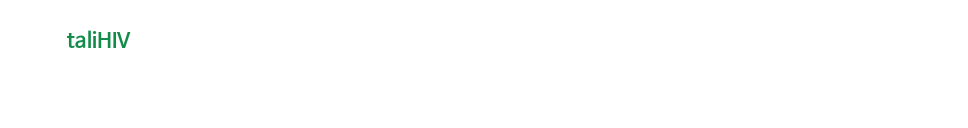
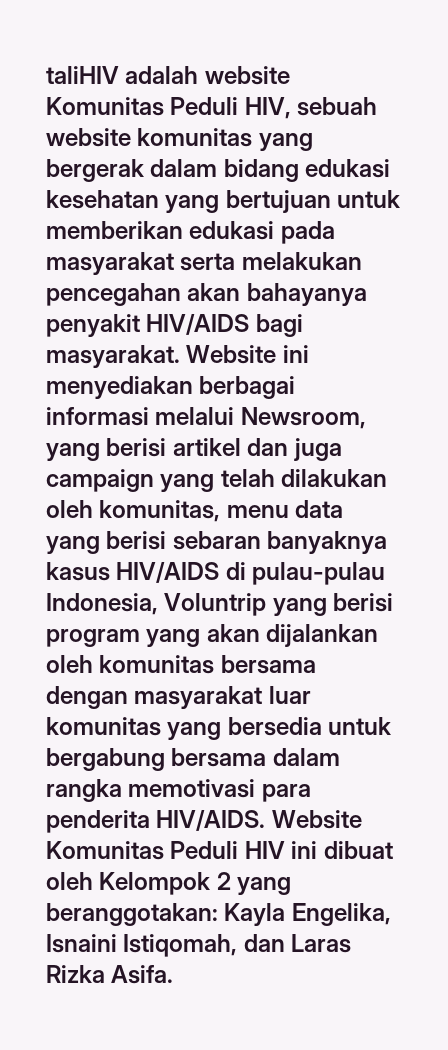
(131, 39) none -> [125,66,290,85] [46,97,378,119] [46,128,313,151] [46,159,391,182] [46,190,401,213] [46,221,335,244] [46,252,362,275] [46,283,367,306] [46,314,303,337] [46,345,309,368] [46,376,296,399] [46,407,366,429] [46,438,342,461] [46,469,388,492] [46,500,344,522] [46,531,388,554] [46,562,386,585] [46,593,394,616] [46,624,379,647] [46,655,316,674] [46,686,311,709] [46,717,392,740] [46,748,340,771] [46,779,311,802] [46,810,362,833] [46,841,393,860] [46,872,292,895] [46,903,391,926] [46,934,352,957] [46,965,174,984] adalah website Komunitas Peduli HIV, sebuah website komunitas yang bergerak dalam bidang edukasi kesehatan yang bertujuan untuk memberikan edukasi pada masyarakat serta melakukan pencegahan akan bahayanya penyakit HIV/AIDS bagi masyarakat. Website ini menyediakan berbagai informasi melalui Newsroom, yang berisi artikel dan juga campaign yang telah dilakukan oleh komunitas, menu data yang berisi sebaran banyaknya kasus HIV/AIDS di pulau-pulau Indonesia, Voluntrip yang berisi program yang akan dijalankan oleh komunitas bersama dengan masyarakat luar komunitas yang bersedia untuk bergabung bersama dalam rangka memotivasi para penderita HIV/AIDS. Website Komunitas Peduli HIV ini dibuat oleh Kelompok 2 yang beranggotakan: Kayla Engelika, Isnaini Istiqomah, dan Laras Rizka Asifa.

